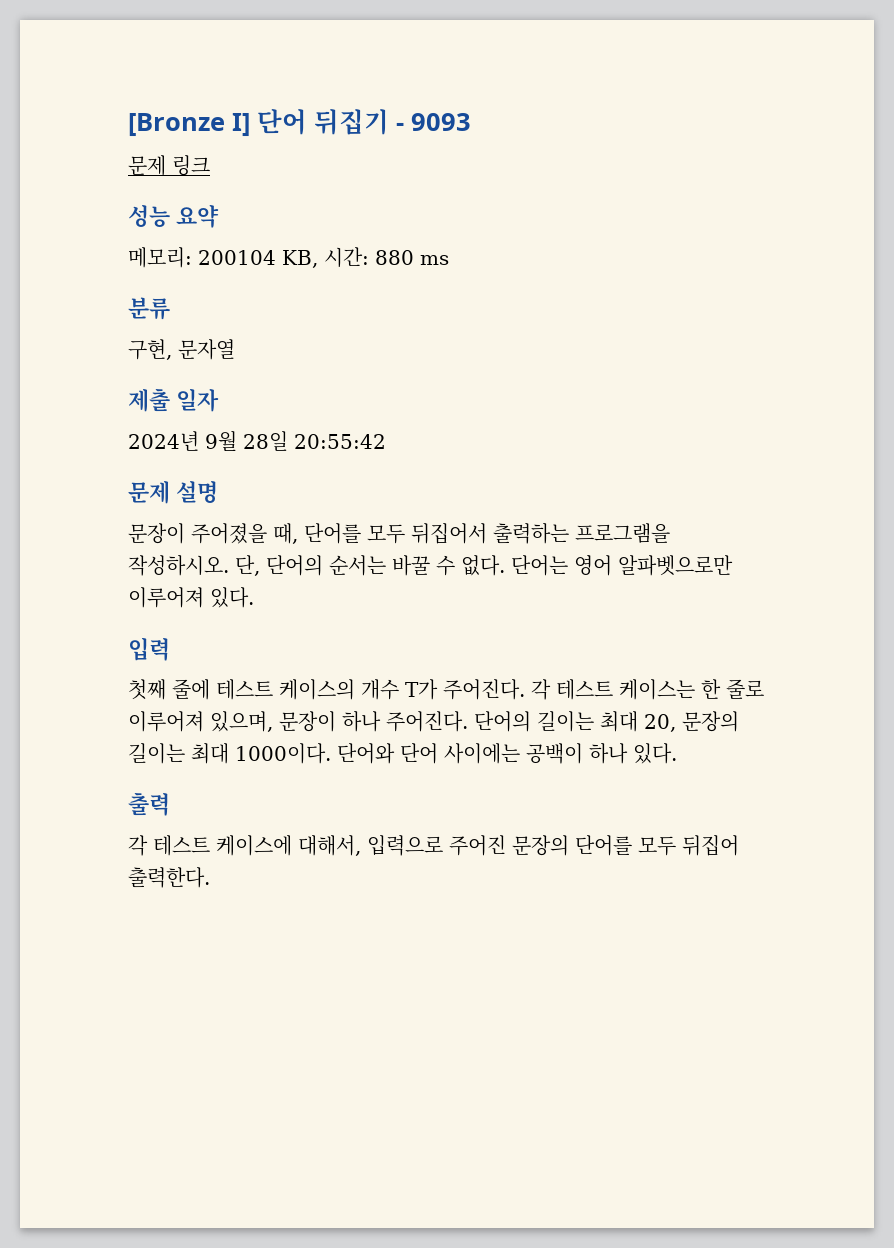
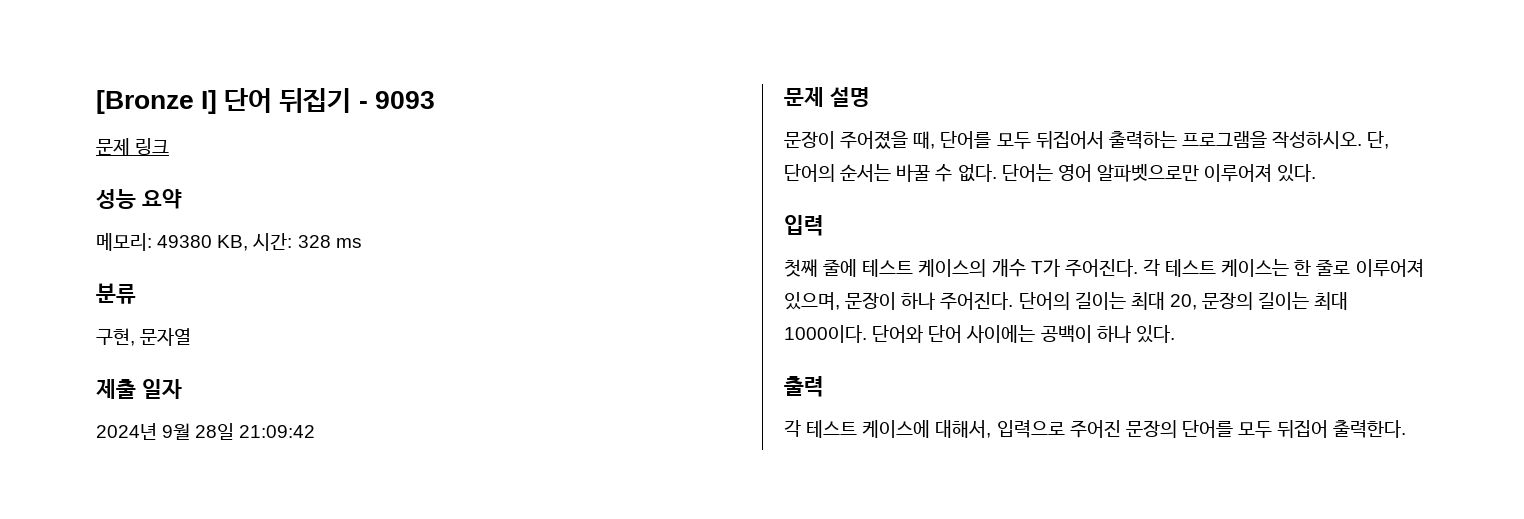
[198,250,276,265] 200104 -> [157,235,213,248] 49380
[375,250,414,265] 880 -> [297,235,331,248] 328
[294,434,386,449] 20:55:42 -> [239,425,316,438] 21:09:42

